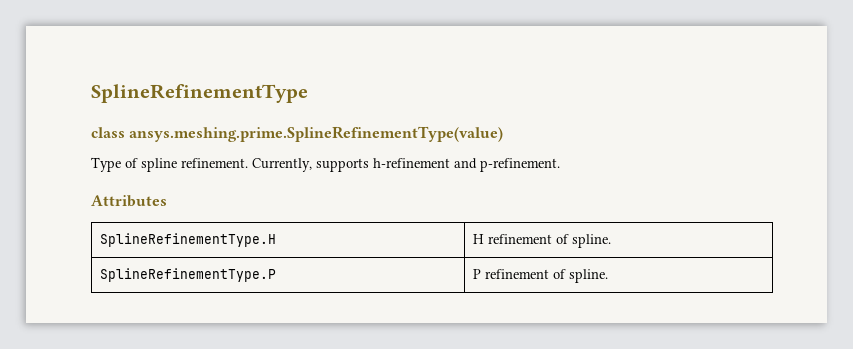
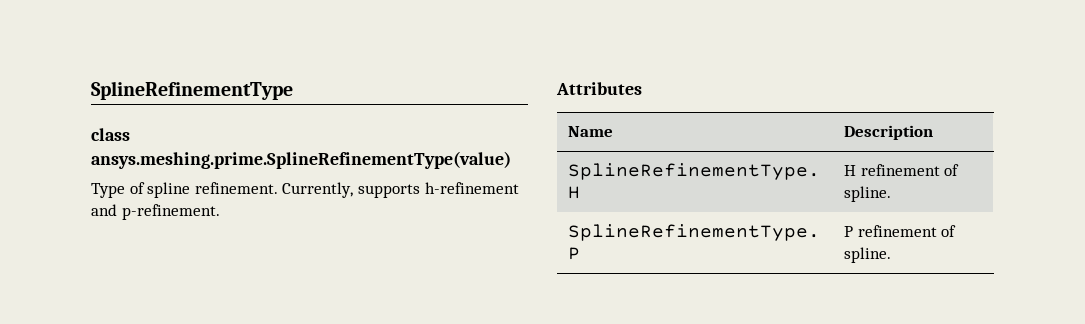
(167, 201) none -> [568,126,614,137] [844,125,934,140] // Name | Description

